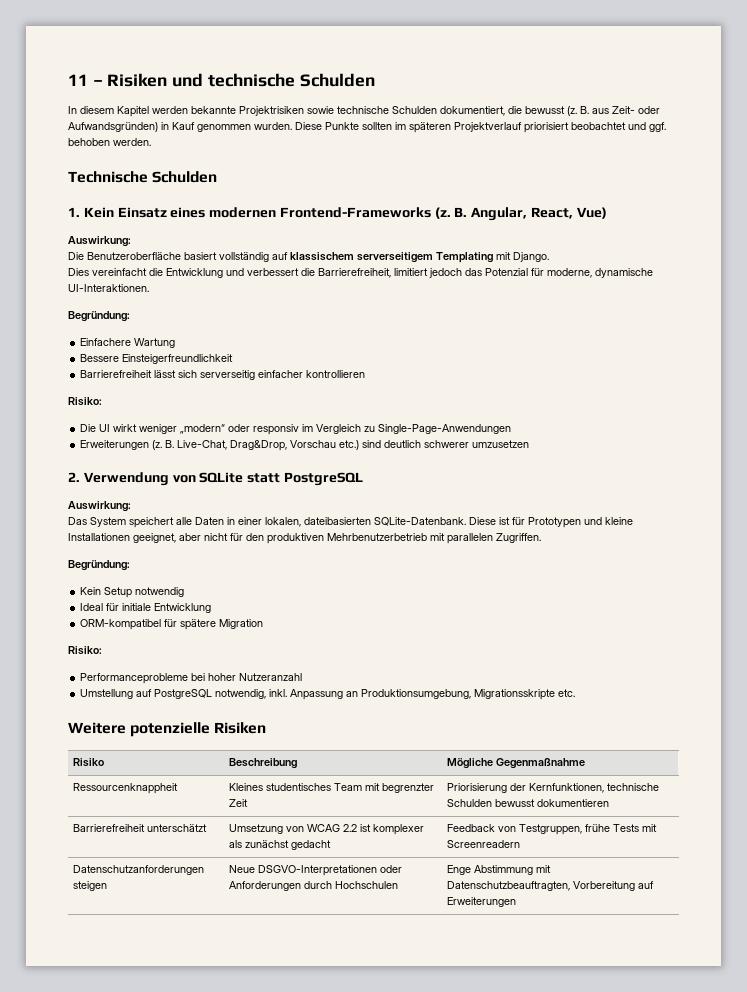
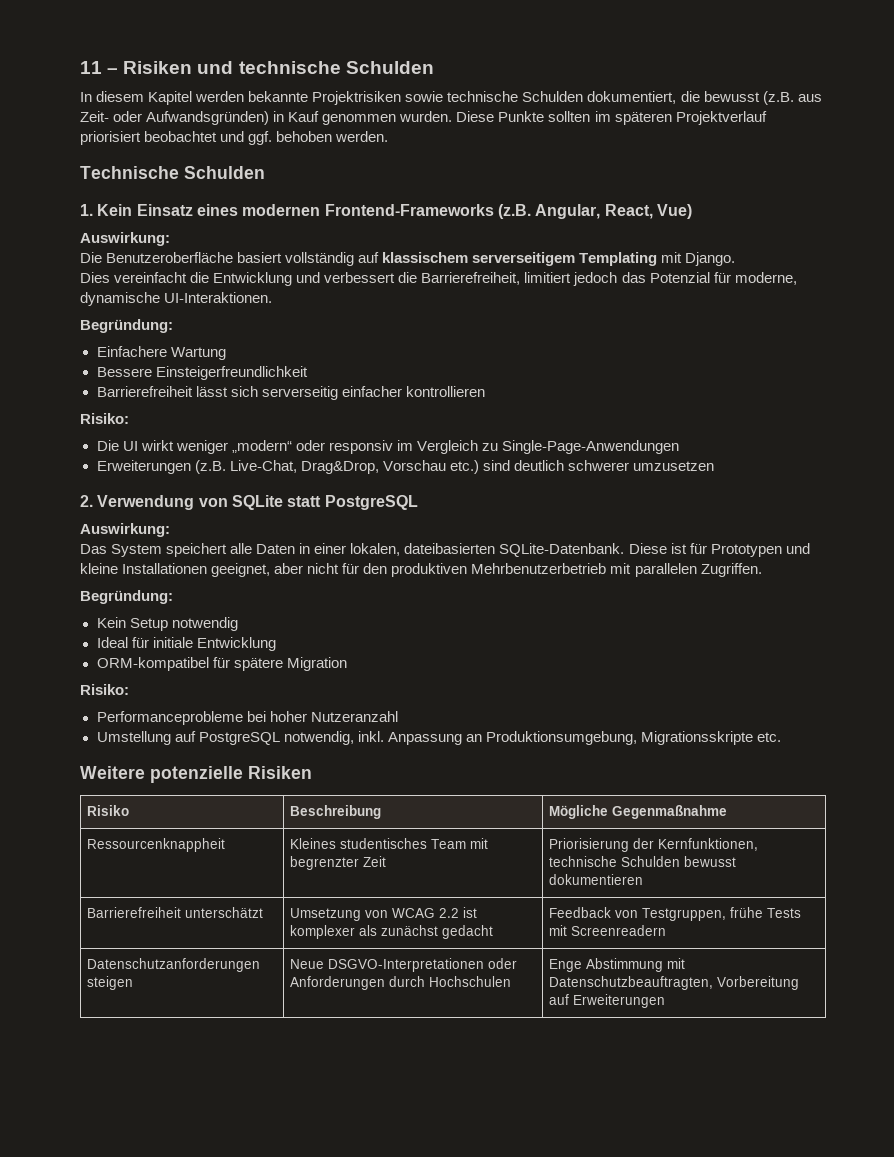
[567,106,589,116] (z. B. -> [762,91,794,105] (z.B.
[434,207,468,219] (z. B. -> [497,204,531,219] (z.B.
[152,440,175,450] (z. B. -> [194,460,226,474] (z.B.

